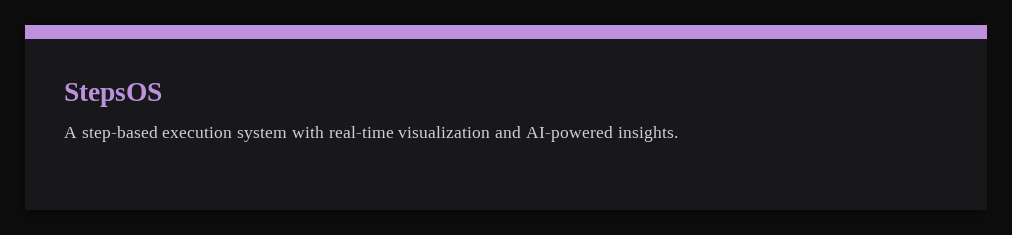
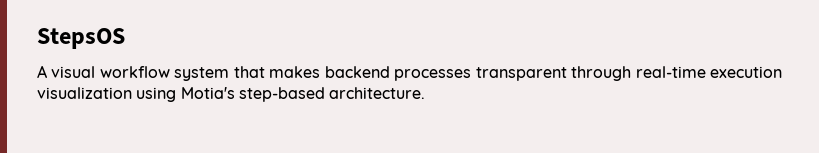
[81,126,678,142] step-based execution system with real-time visualization and AI-powered insights. -> [51,66,783,81] [37,87,426,102] visual workflow system that makes backend processes transparent through real-time execution visualization using Motia's step-based architecture.

